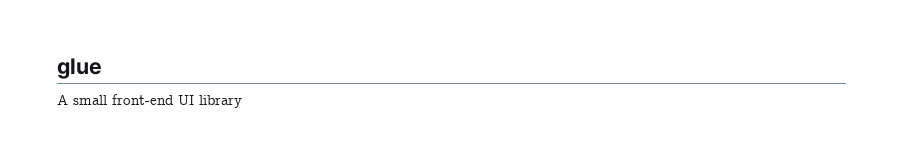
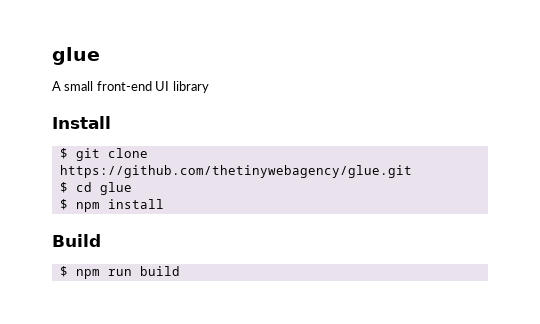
(242, 101) none -> [52,116,111,129] [59,148,148,161] [59,165,412,178] [59,182,132,195] [59,199,164,212] [52,234,101,247] [59,266,180,279] // Install // $ git clone https://github.com/thetinywebagency/glue.git // $ cd glue // $ npm install // Build // $ npm run build

